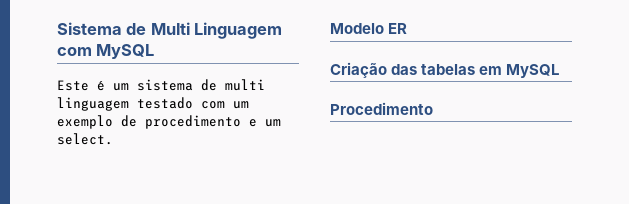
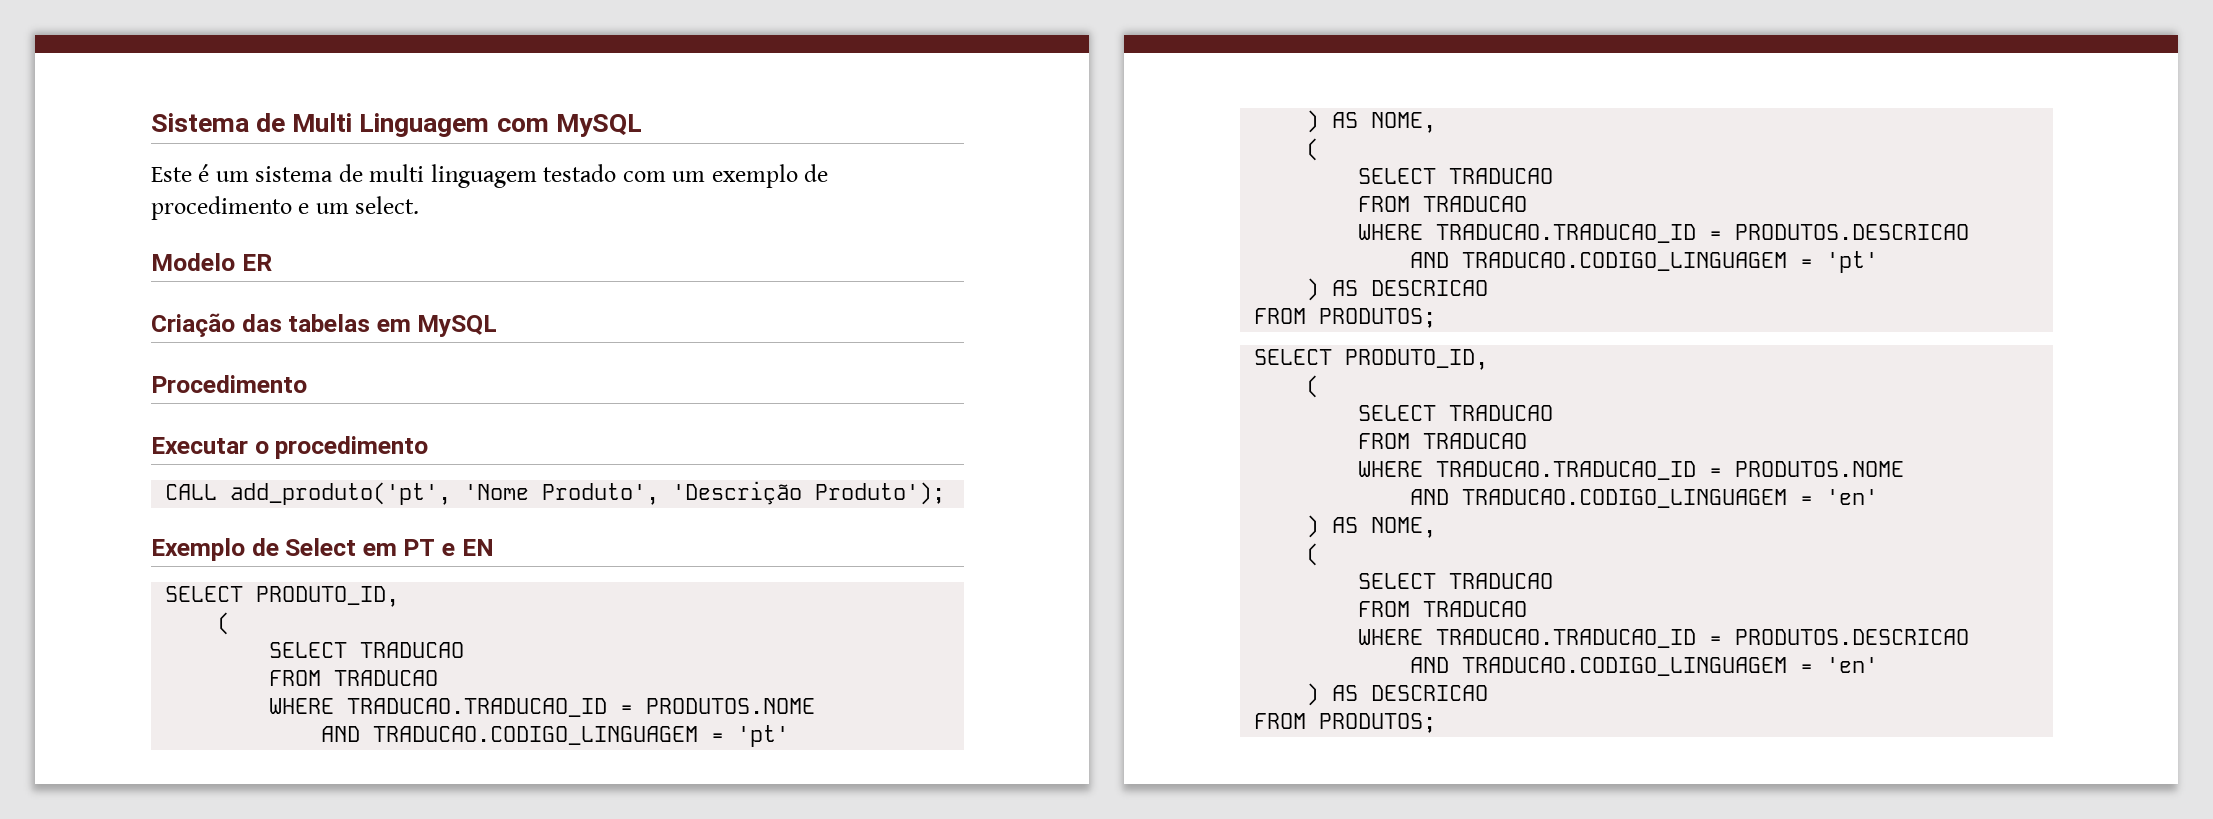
(433, 108) none -> [151,436,429,459] [165,481,946,505] [151,538,494,561] [165,586,400,607] [217,612,231,635] [269,642,465,658] [269,670,439,686] [269,698,816,717] [321,725,790,747] [1306,110,1437,133] [1306,138,1320,161] [1358,168,1554,184] [1358,196,1528,212] [1358,224,1970,243] [1410,251,1879,273] [1306,278,1489,301] [1254,308,1437,328] [1254,349,1489,370] [1306,375,1320,398] [1358,405,1554,421] [1358,433,1528,449] [1358,461,1905,480] [1410,489,1879,508] [1306,515,1437,538] [1306,543,1320,566] [1358,573,1554,589] [1358,601,1528,617] [1358,629,1970,648] [1410,657,1879,676] [1306,683,1489,706] [1254,713,1437,733] // Executar o procedimento // CALL add_produto('pt', 'Nome Produto', 'Descrição Produto'); // Exemplo de Select em PT e EN // SELECT PRODUTO_ID, // ( // SELECT TRADUCAO // FROM TRADUCAO // WHERE TRADUCAO.TRADUCAO_ID = PRODUTOS.NOME // AND TRADUCAO.CODIGO_LINGUAGEM = 'pt' // ) AS NOME, // ( // SELECT TRADUCAO // FROM TRADUCAO // WHERE TRADUCAO.TRADUCAO_ID = PRODUTOS.DESCRICAO // AND TRADUCAO.CODIGO_LINGUAGEM = 'pt' // ) AS DESCRICAO // FROM PRODUTOS; // SELECT PRODUTO_ID, // ( // SELECT TRADUCAO // FROM TRADUCAO // WHERE TRADUCAO.TRADUCAO_ID = PRODUTOS.NOME // AND TRADUCAO.CODIGO_LINGUAGEM = 'en' // ) AS NOME, // ( // SELECT TRADUCAO // FROM TRADUCAO // WHERE TRADUCAO.TRADUCAO_ID = PRODUTOS.DESCRICAO // AND TRADUCAO.CODIGO_LINGUAGEM = 'en' // ) AS DESCRICAO // FROM PRODUTOS;

